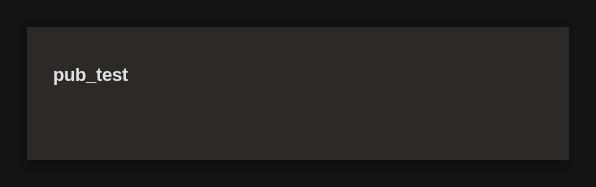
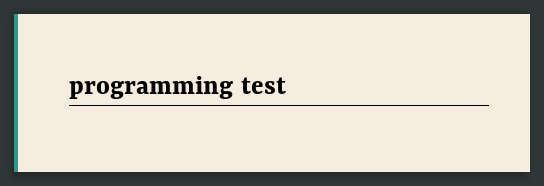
[53,68,128,85] pub_test -> [69,76,286,99] programming test

